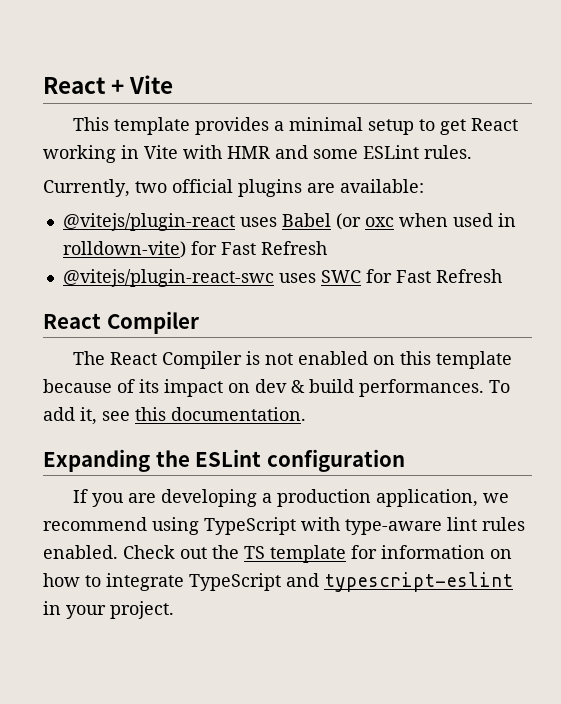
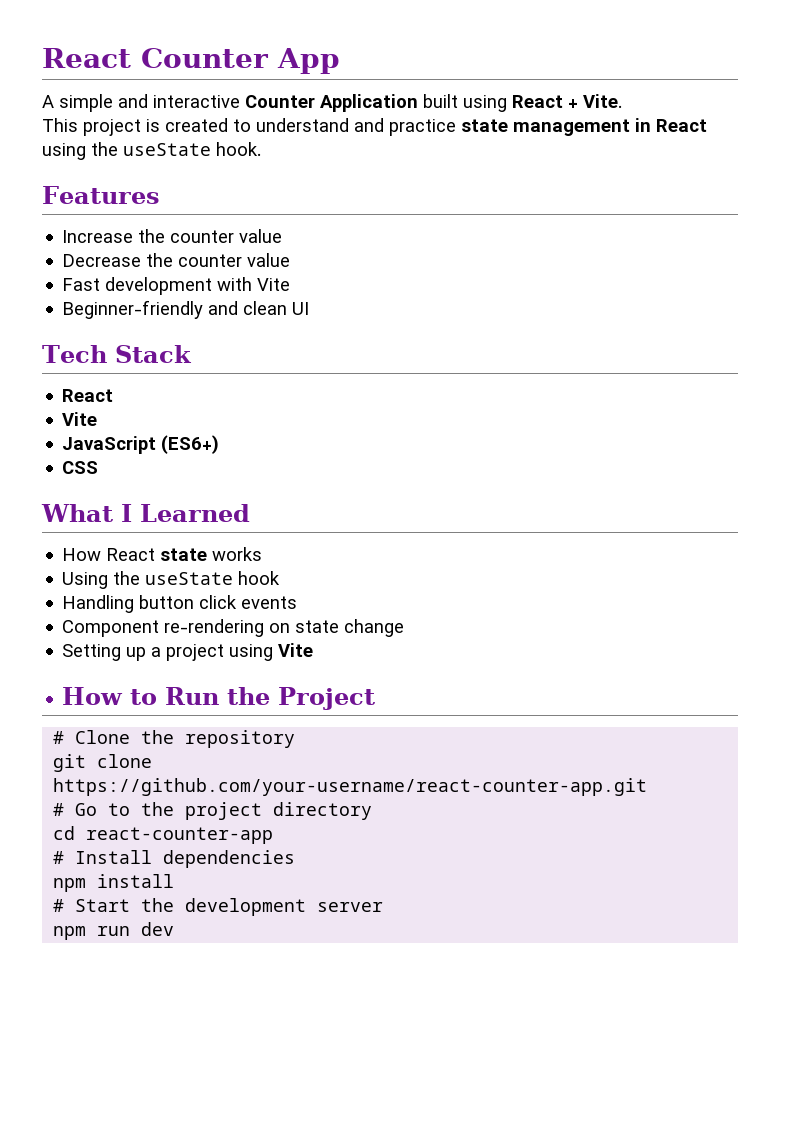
[43,75,174,94] [72,117,518,135] [43,145,472,163] [43,179,424,197] [62,213,516,231] [62,241,327,258] [62,269,502,287] [43,311,199,334] [72,351,512,369] [43,379,510,397] [43,407,306,425] [43,449,405,472] [72,489,509,507] [43,517,525,535] [43,545,512,563] [43,572,513,592] [43,601,174,619] React + Vite // This template provides a minimal setup to get React working in Vite with HMR and some ESLint rules. // Currently, two official plugins are available: // @vitejs/plugin-react uses Babel (or oxc when used in rolldown-vite) for Fast Refresh // @vitejs/plugin-react-swc uses SWC for Fast Refresh // React Compiler // The React Compiler is not enabled on this template because of its impact on dev & build performances. To add it, see this documentation. // Expanding the ESLint configuration // If you are developing a production application, we recommend using TypeScript with type-aware lint rules enabled. Check out the TS template for information on how to integrate TypeScript and typescript-eslint in your project. -> [42,48,340,74] [42,94,622,112] [42,118,707,136] [42,142,261,160] [42,186,160,204] [62,229,283,243] [62,253,291,267] [62,277,291,295] [62,300,310,319] [42,345,192,363] [62,389,114,402] [62,412,98,426] [62,435,220,454] [62,461,99,474] [41,504,250,522] [62,547,263,561] [62,571,281,589] [62,595,298,613] [62,619,405,637] [62,643,314,661] [62,687,376,710] [53,730,296,748] [53,754,153,772] [53,778,648,796] [53,802,373,820] [53,826,274,844] [53,850,296,868] [53,874,175,892] [53,898,384,916] [53,922,175,940] React Counter App // A simple and interactive Counter Application built using React + Vite. // This project is created to understand and practice state management in React using the useState hook. // Features // Increase the counter value // Decrease the counter value // Fast development with Vite // Beginner-friendly and clean UI // Tech Stack // React // Vite // JavaScript (ES6+) // CSS // What I Learned // How React state works // Using the useState hook // Handling button click events // Component re-rendering on state change // Setting up a project using Vite // How to Run the Project // # Clone the repository // git clone https://github.com/your-username/react-counter-app.git // # Go to the project directory // cd react-counter-app // # Install dependencies // npm install // # Start the development server // npm run dev

